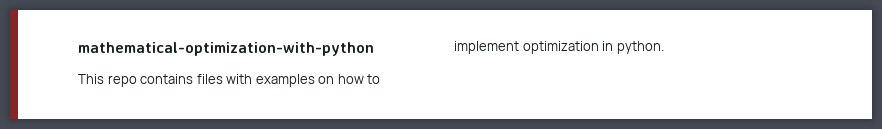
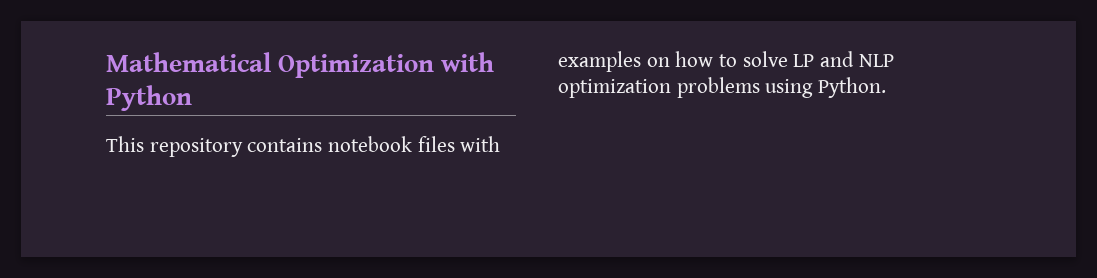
[78,42,374,56] [78,74,194,87] mathematical-optimization-with-python // This repo contains -> [106,52,495,78] [106,85,192,111] [106,136,413,157] Mathematical Optimization with Python // This repository contains notebook
[454,41,664,54] implement optimization in python. -> [742,51,894,67] [558,77,887,98] solve LP and NLP optimization problems using Python.

